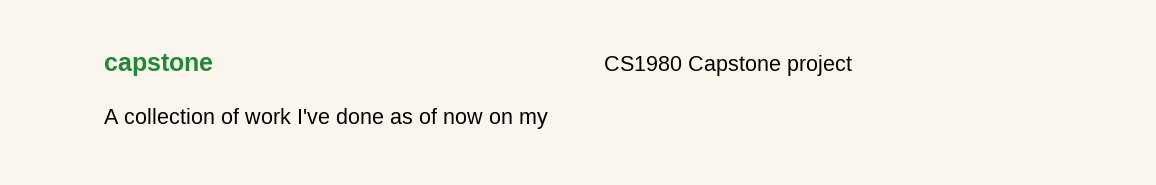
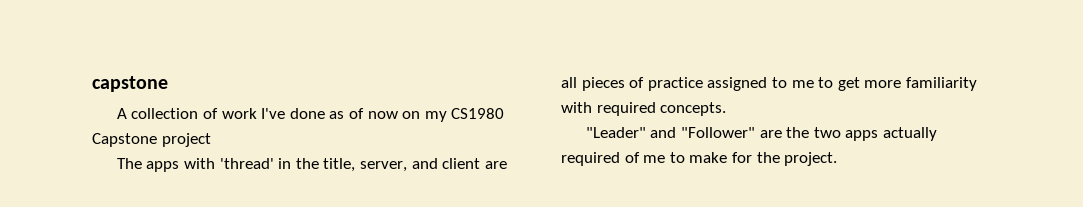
(852, 65) none -> [116,158,507,172] [561,77,977,91] [561,102,727,116] [585,127,937,141] [561,152,838,166] // The apps with 'thread' in the title, server, and client are all pieces of practice assigned to me to get more familiarity with required concepts. // "Leader" and "Follower" are the two apps actually required of me to make for the project.

